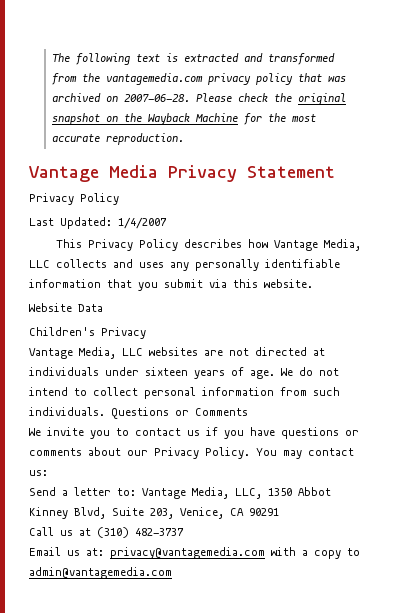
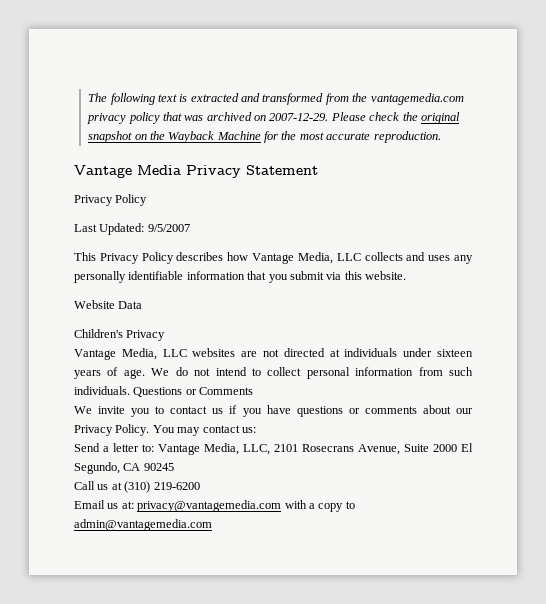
[123,94,190,102] 2007-06-28. -> [269,113,329,121] 2007-12-29.
[118,217,167,229] 1/4/2007 -> [147,224,190,232] 9/5/2007
[268,487,331,496] [29,507,279,519] 1350 Abbot Kinney Blvd, Suite 203, Venice, CA 90291 -> [274,443,473,455] [74,462,174,474] 2101 Rosecrans Avenue, Suite 2000 El Segundo, CA 90245
[135,528,184,536] 482-3737 -> [153,482,200,490] 219-6200

